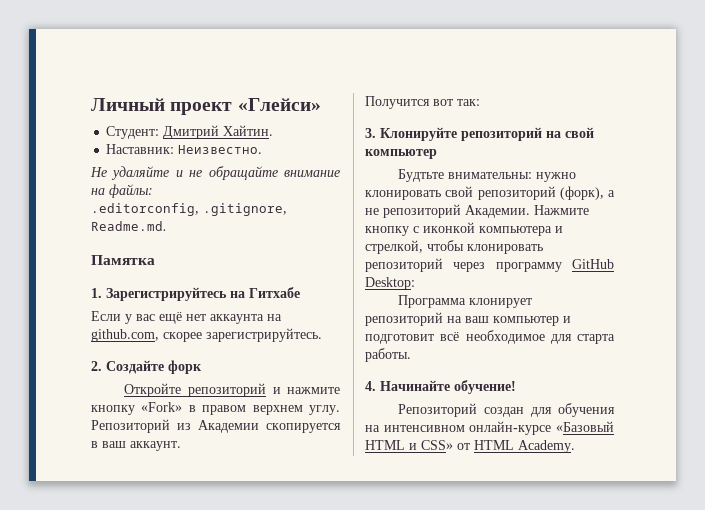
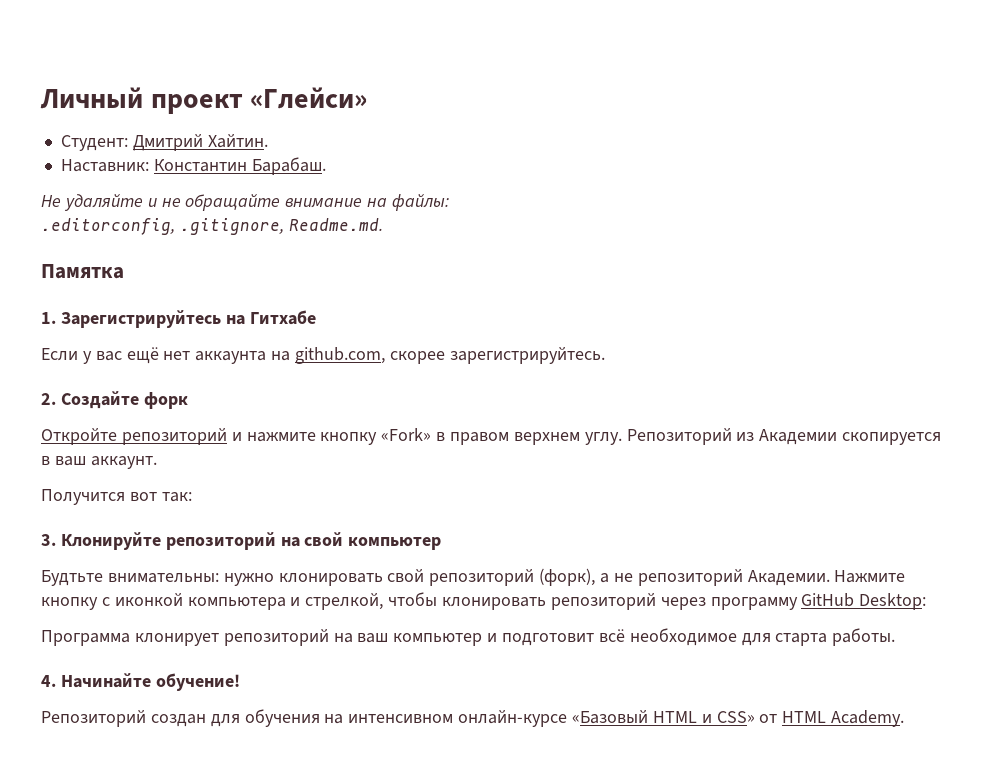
[178,145,263,154] Неизвестно. -> [153,157,326,175] Константин Барабаш.

